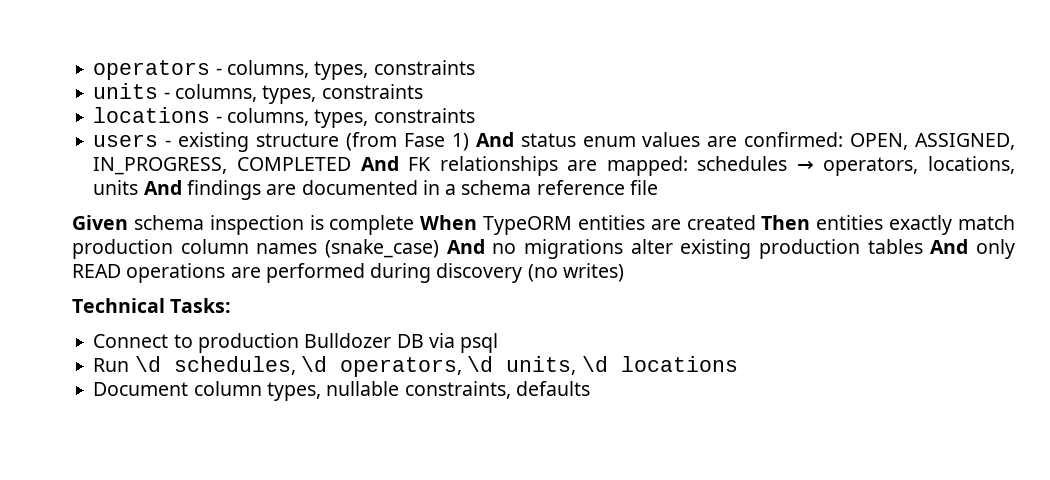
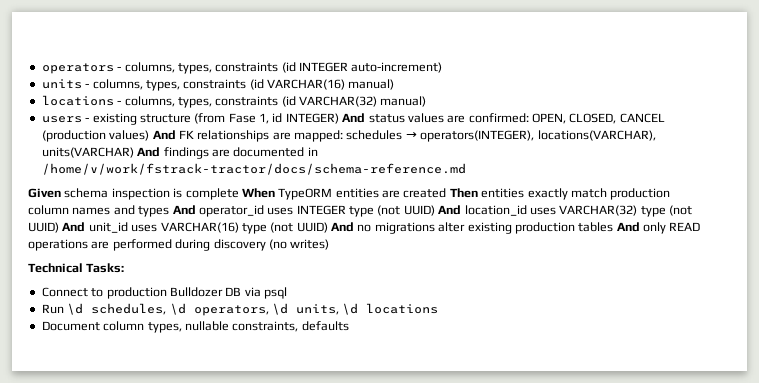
(475, 67) none -> [281,62,443,73] (id INTEGER auto-increment)
(423, 91) none -> [249,79,395,90] (id VARCHAR(16) manual)
(475, 115) none -> [281,96,427,107] (id VARCHAR(32) manual)
[451,133,469,151] 1) -> [259,113,339,124] 1, id INTEGER)
[582,136,636,147] enum -> (405, 118) none
[915,133,1015,150] [93,157,352,175] ASSIGNED, IN_PROGRESS, COMPLETED -> [569,113,665,124] [41,130,150,142] CLOSED, CANCEL (production values)
[823,156,1015,176] [93,180,139,195] operators, locations, units -> [420,130,656,142] [41,147,134,158] operators(INTEGER), locations(VARCHAR), units(VARCHAR)
[445,180,658,195] a schema reference file -> [41,163,466,175] /home/v/work/fstrack-tractor/docs/schema-reference.md
[325,239,439,258] (snake_case) -> [113,205,692,217] [28,222,328,234] and types And operator_id uses INTEGER type (not UUID) And location_id uses VARCHAR(32) type (not UUID) And unit_id uses VARCHAR(16) type (not UUID)

